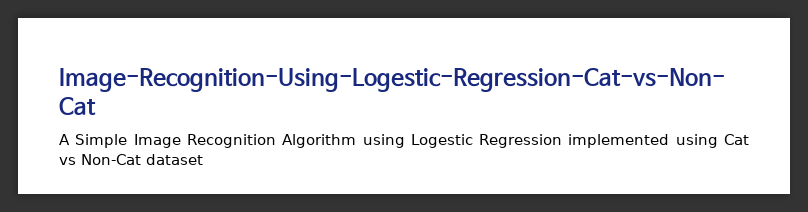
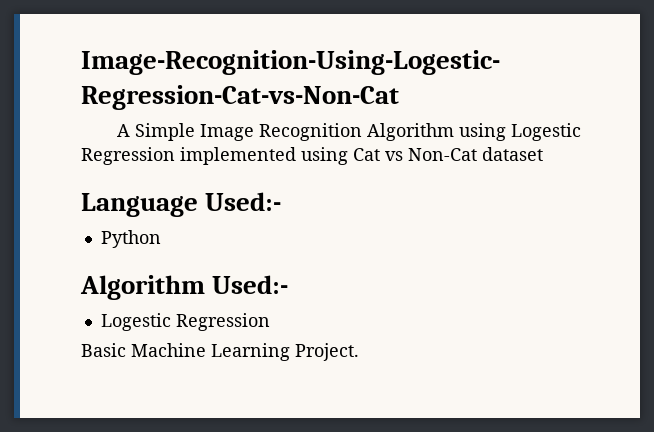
(203, 159) none -> [81,192,282,217] [100,230,161,248] [80,275,289,300] [100,313,270,331] [81,343,359,361] // Language Used:- // Python // Algorithm Used:- // Logestic Regression // Basic Machine Learning Project.

